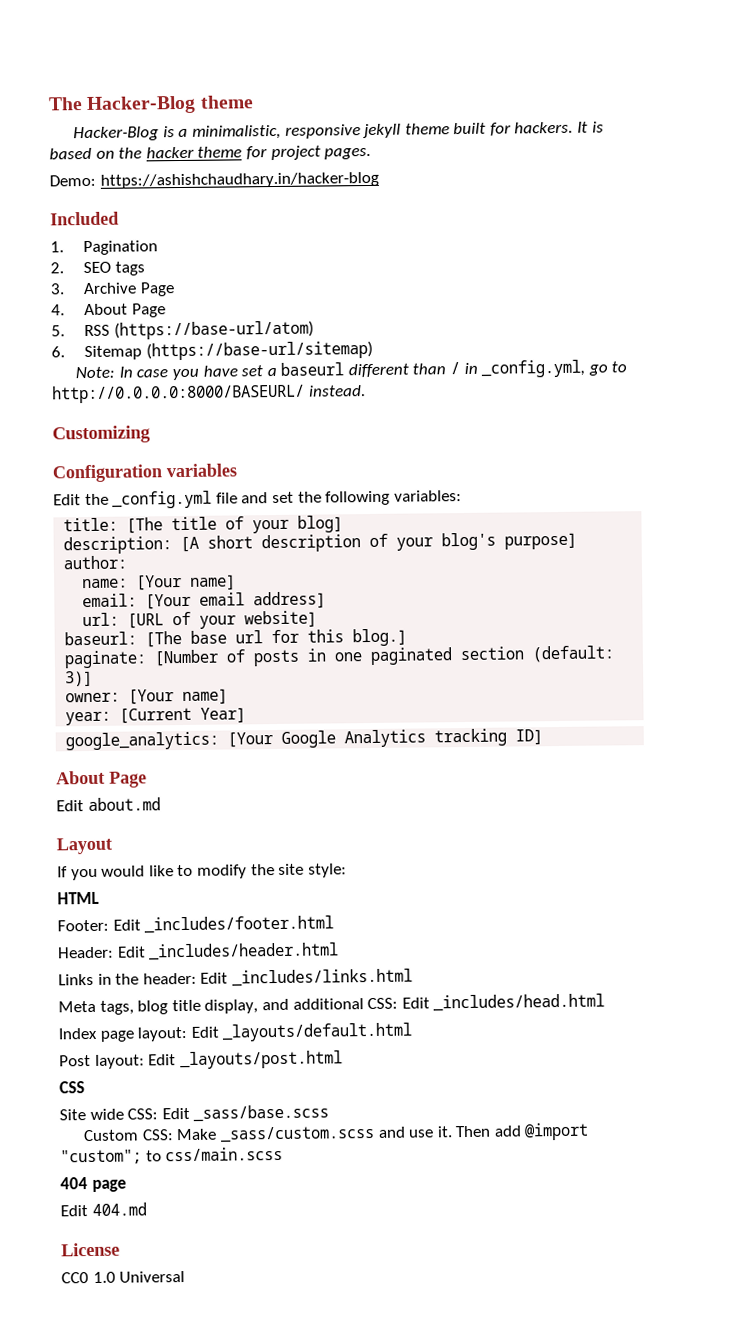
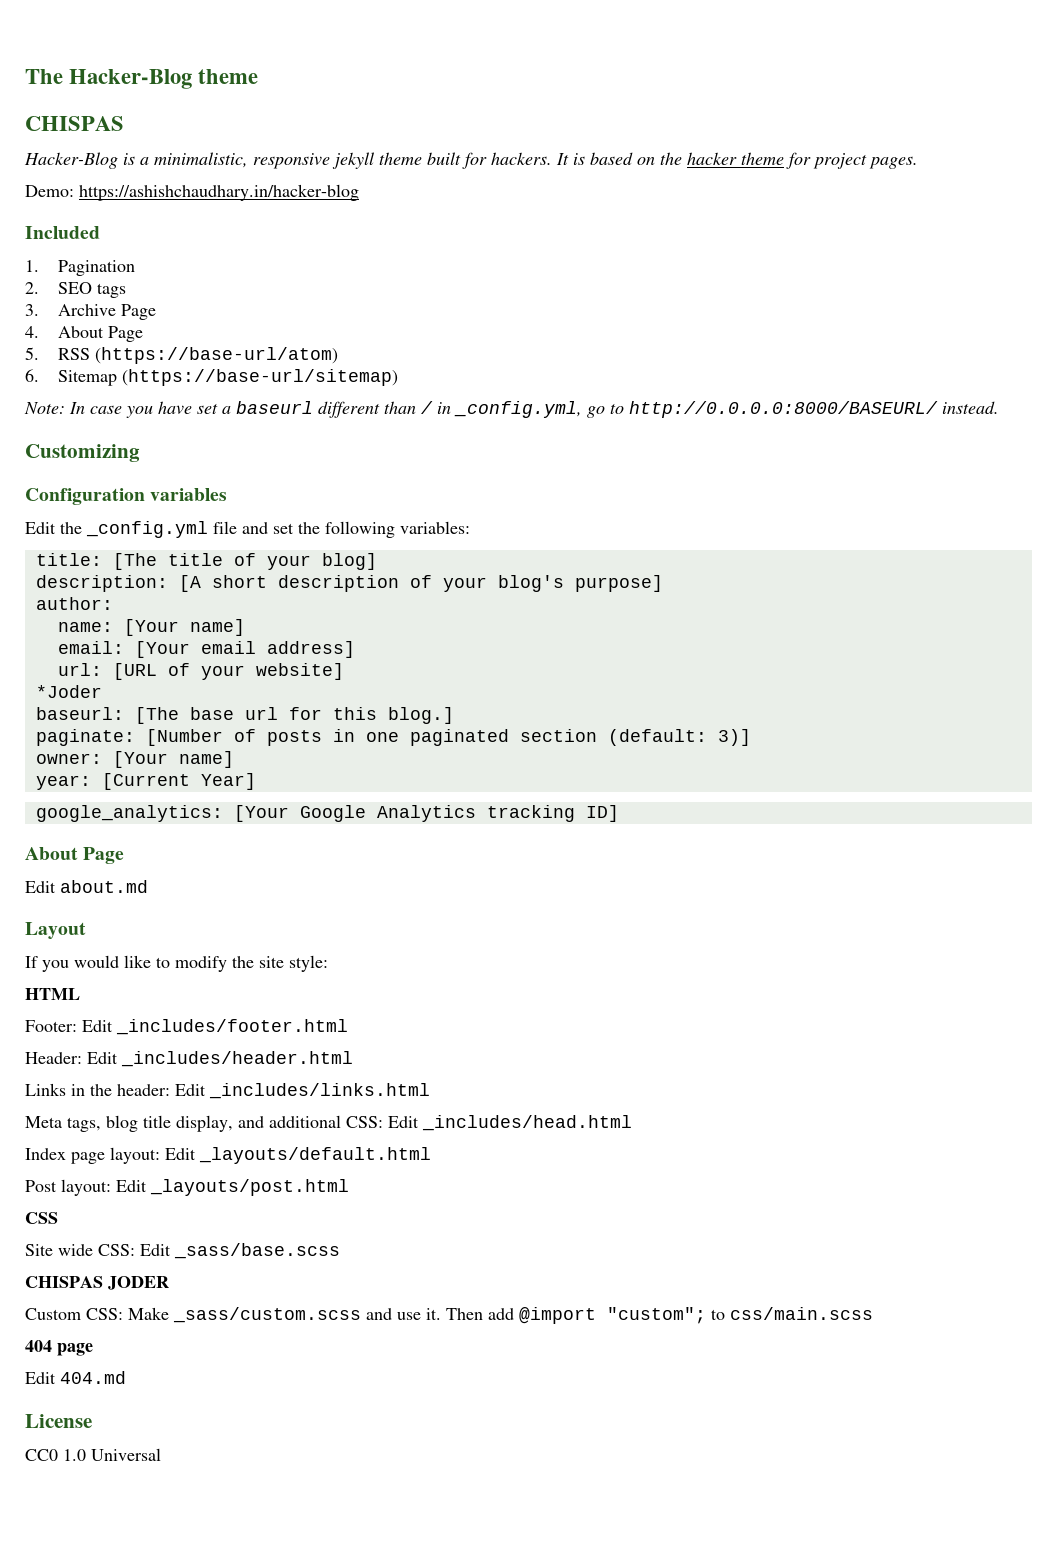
(254, 102) none -> [25,116,124,131] // CHISPAS
(318, 619) none -> [35,685,102,698] // *Joder
(330, 1113) none -> [25,1276,169,1290] // CHISPAS JODER

